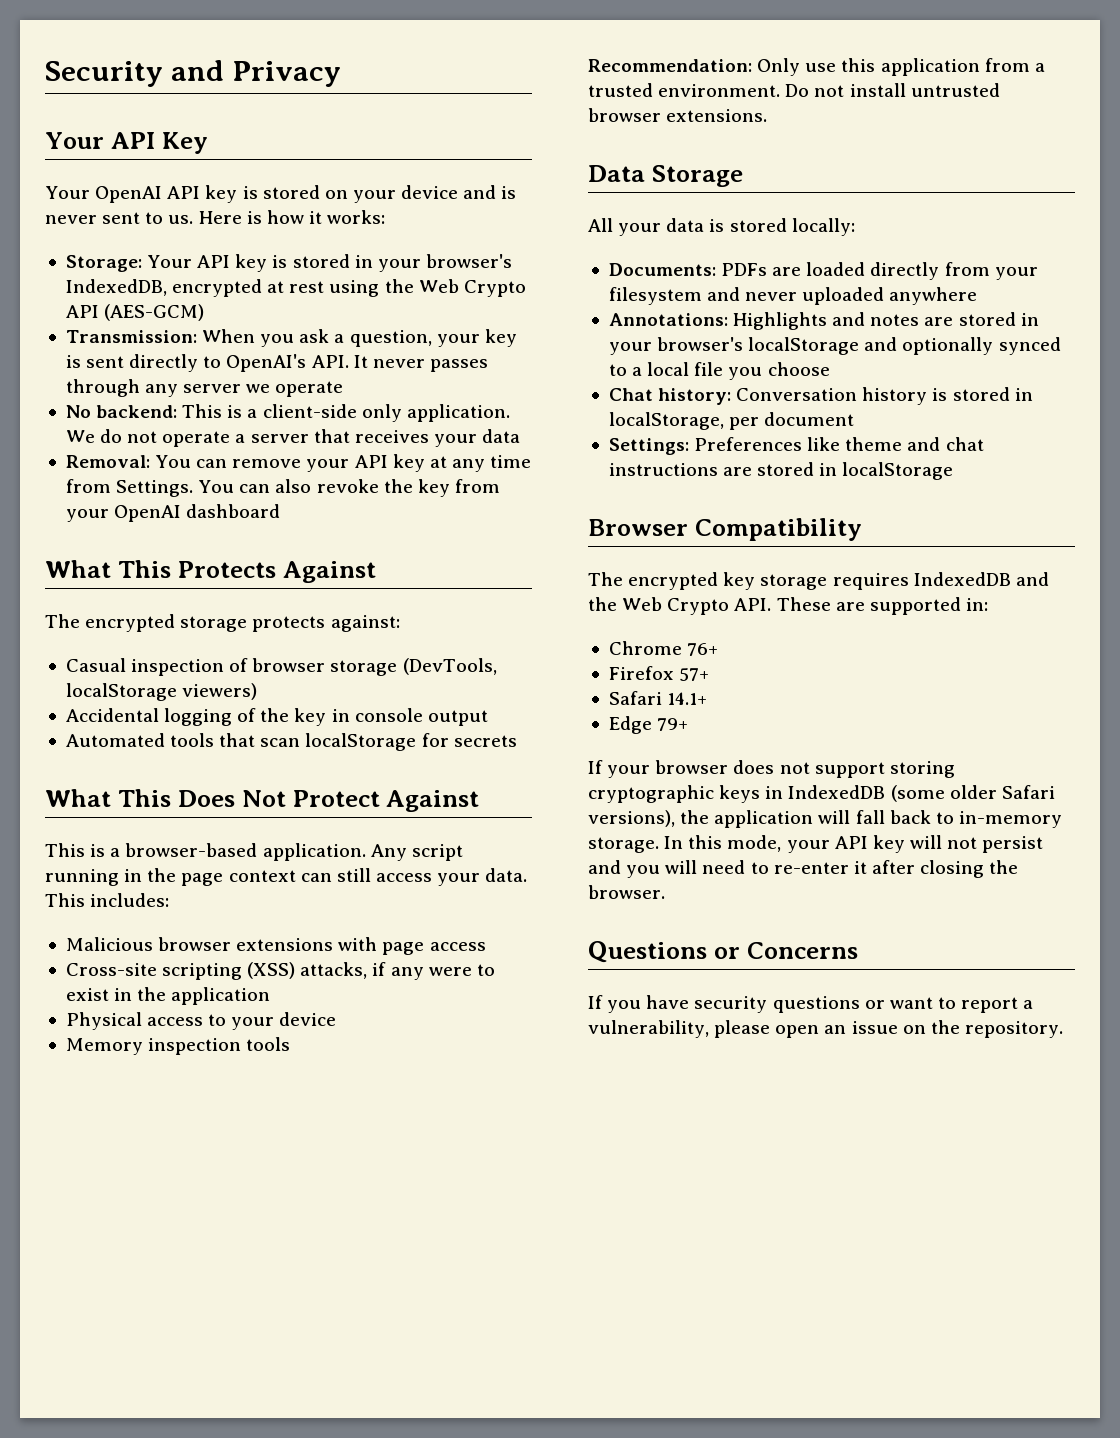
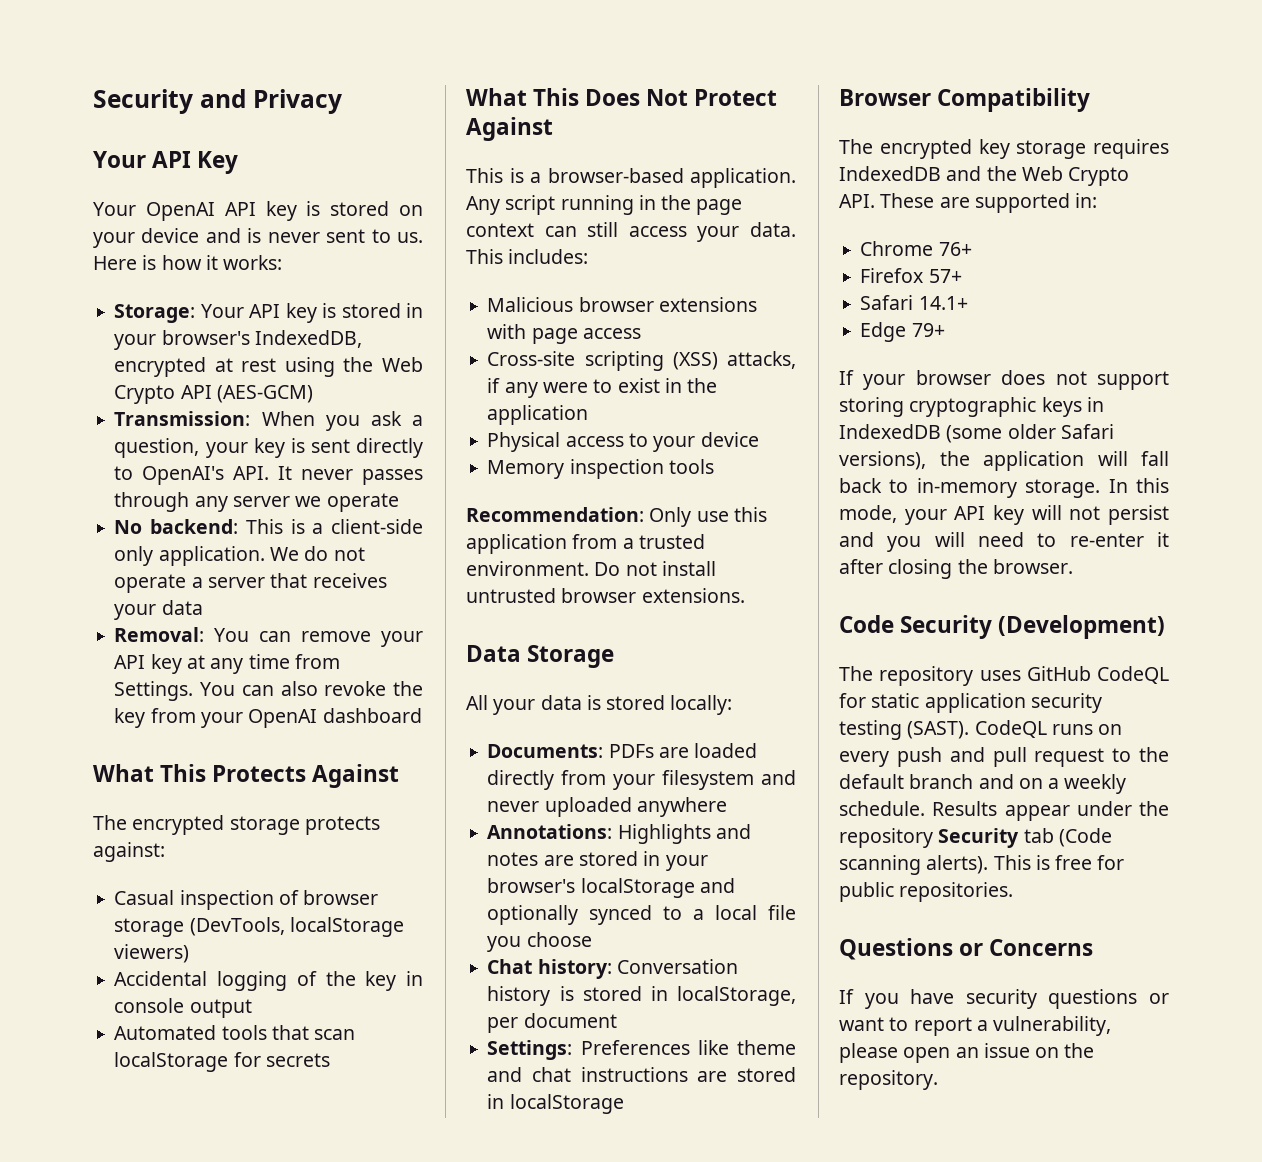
(665, 892) none -> [839,615,1166,639] [839,666,1169,686] [839,693,1102,713] [839,720,1123,740] [839,747,1169,767] [839,774,1127,794] [839,801,1169,821] [839,828,1112,848] [839,855,1125,875] [839,882,1014,902] // Code Security (Development) // The repository uses GitHub CodeQL for static application security testing (SAST). CodeQL runs on every push and pull request to the default branch and on a weekly schedule. Results appear under the repository Security tab (Code scanning alerts). This is free for public repositories.

